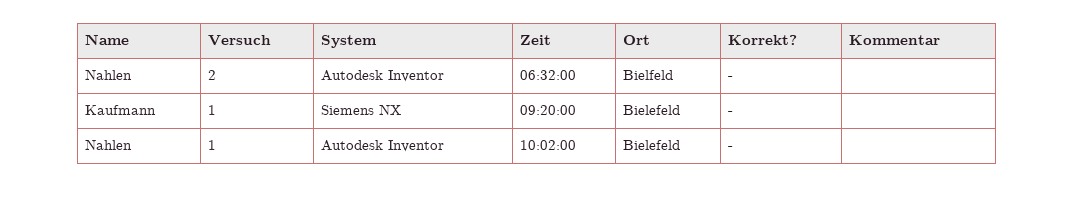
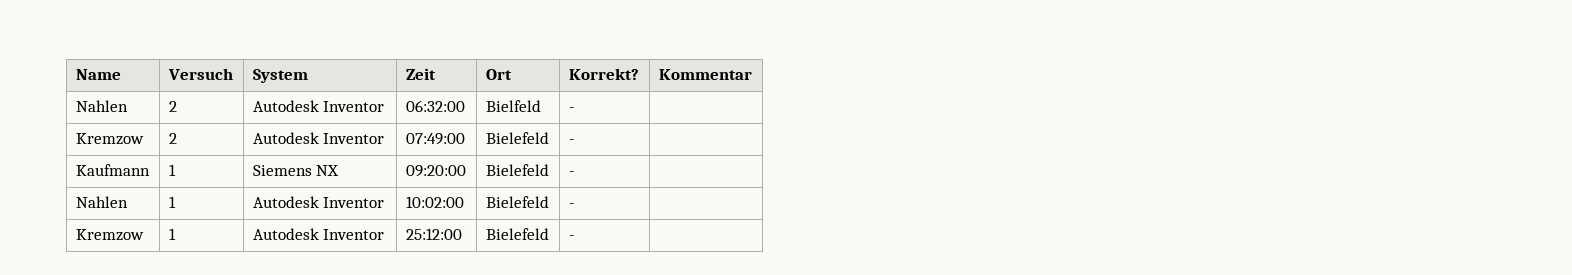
(733, 78) none -> [75,133,144,145] [168,133,177,144] [252,132,385,144] [405,133,465,145] [485,132,549,144] [568,139,575,144] // Kremzow | 2 | Autodesk Inventor | 07:49:00 | Bielefeld | - |
(733, 148) none -> [75,229,144,241] [168,228,176,240] [252,228,385,240] [405,228,462,240] [485,228,549,240] [568,235,575,240] // Kremzow | 1 | Autodesk Inventor | 25:12:00 | Bielefeld | - |

